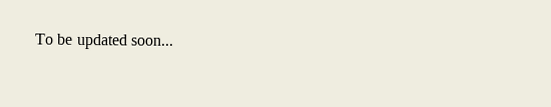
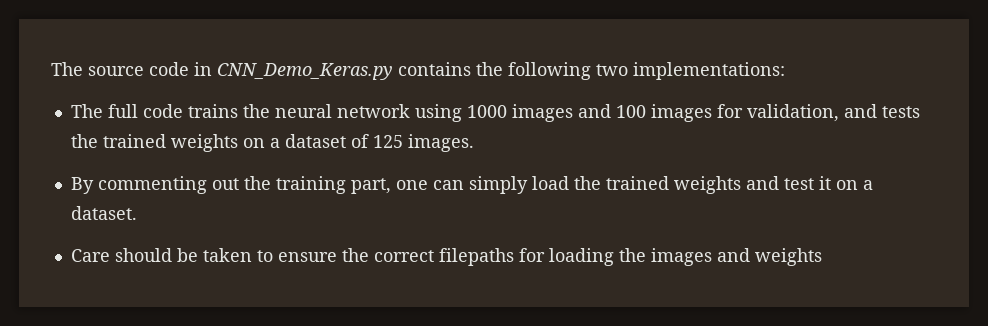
[35,33,174,50] To be updated soon... -> [51,62,785,80] [70,104,920,122] [70,134,474,152] [70,176,873,194] [70,206,137,220] [70,248,822,266] The source code in CNN_Demo_Keras.py contains the following two implementations: // The full code trains the neural network using 1000 images and 100 images for validation, and tests the trained weights on a dataset of 125 images. // By commenting out the training part, one can simply load the trained weights and test it on a dataset. // Care should be taken to ensure the correct filepaths for loading the images and weights

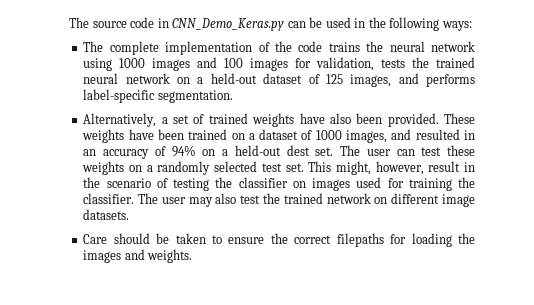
[398,62,785,80] [70,104,138,118] contains the following two implementations: // The full -> [287,17,472,31] [83,41,292,55] can be used in the following ways: // The complete implementation of the
[843,104,877,118] and -> (375, 64) none
[170,134,474,152] [70,176,873,194] [70,206,137,220] weights on a dataset of 125 images. // By commenting out the training part, one can simply load the trained weights and test it on a dataset. -> [83,73,475,87] [83,89,233,103] [83,113,475,127] [82,129,475,143] [83,145,475,159] [82,161,475,175] [83,177,476,191] [83,193,475,207] [83,209,130,220] neural network on a held-out dataset of 125 images, and performs label-specific segmentation. // Alternatively, a set of trained weights have also been provided. These weights have been trained on a dataset of 1000 images, and resulted in an accuracy of 94% on a held-out dest set. The user can test these weights on a randomly selected test set. This might, however, result in the scenario of testing the classifier on images used for training the classifier. The user may also test the trained network on different image datasets.
[754,248,822,266] weights -> [147,249,193,263] weights.

